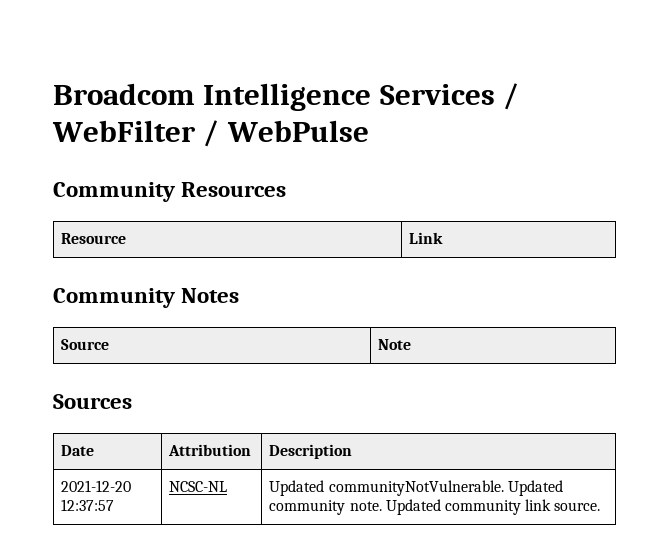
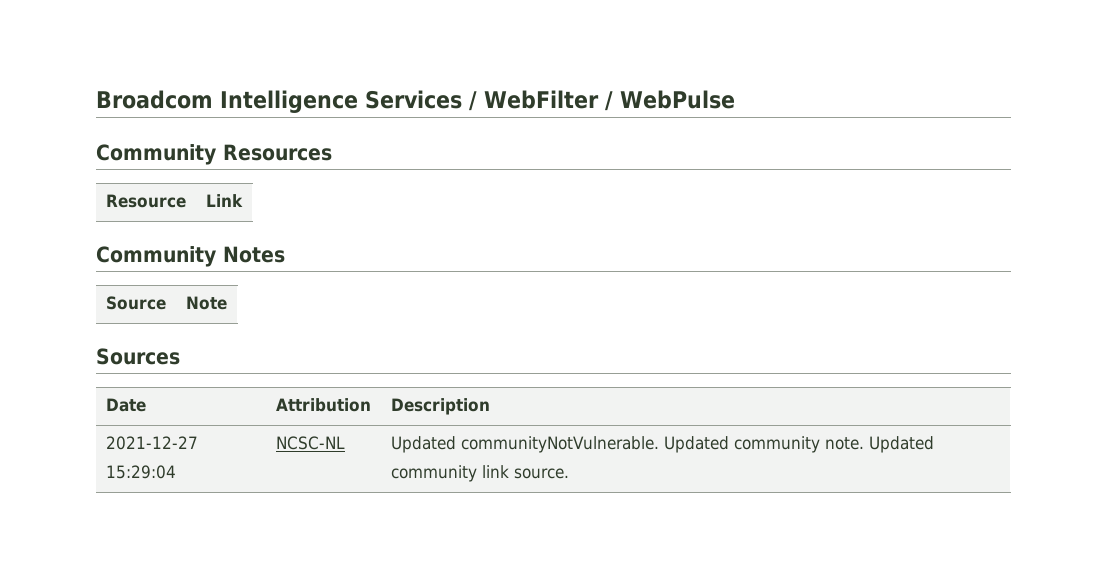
[61,480,132,492] [61,499,115,511] 2021-12-20 12:37:57 -> [105,436,198,450] [105,465,176,479] 2021-12-27 15:29:04

